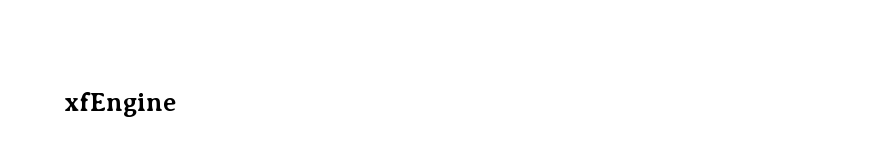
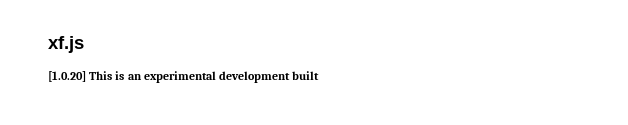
[64,92,176,117] xfEngine -> [48,36,84,53] [48,71,320,83] xf.js // [1.0.20] This is an experimental development built

